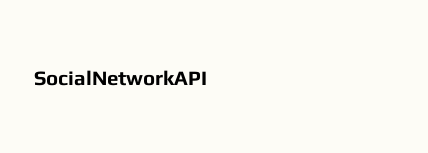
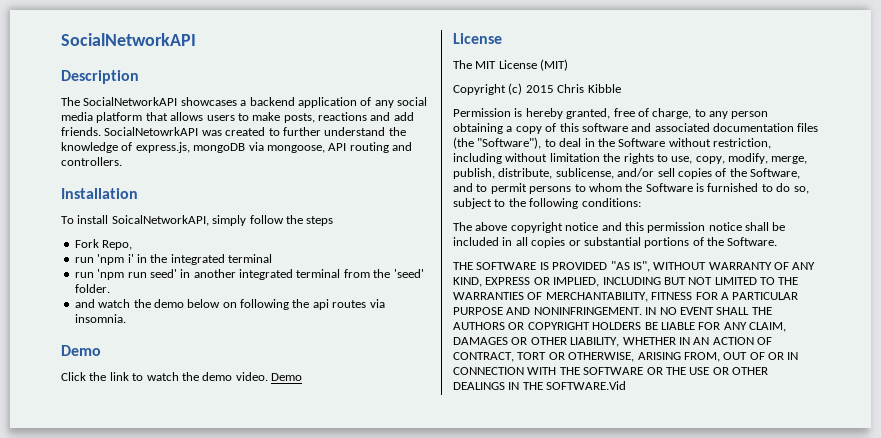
[34,70,207,86] SocialNetworkAPI -> [61,33,196,46] [61,70,139,84] [61,97,427,108] [61,112,414,123] [61,127,406,136] [61,142,412,153] [61,157,122,166] [61,188,138,199] [61,215,334,226] [74,239,133,250] [74,254,272,265] [74,269,424,280] [74,284,110,293] [74,299,385,310] [74,314,126,323] [61,345,101,356] [61,372,302,381] [453,33,502,44] [453,59,569,71] [453,83,621,95] [453,108,769,119] [453,123,819,134] [453,137,771,149] [453,153,808,164] [453,168,800,179] [453,183,809,194] [453,198,641,209] [453,222,786,233] [453,237,778,248] [453,261,816,272] [453,277,799,287] [453,292,799,302] [453,307,772,315] [453,322,786,332] [453,337,772,347] [453,352,799,362] [453,367,768,375] [453,381,627,390] SocialNetworkAPI // Description // The SocialNetworkAPI showcases a backend application of any social media platform that allows users to make posts, reactions and add friends. SocialNetowrkAPI was created to further understand the knowledge of express.js, mongoDB via mongoose, API routing and controllers. // Installation // To install SoicalNetworkAPI, simply follow the steps // Fork Repo, // run 'npm i' in the integrated terminal // run 'npm run seed' in another integrated terminal from the 'seed' folder. // and watch the demo below on following the api routes via insomnia. // Demo // Click the link to watch the demo video. Demo // License // The MIT License (MIT) // Copyright (c) 2015 Chris Kibble // Permission is hereby granted, free of charge, to any person obtaining a copy of this software and associated documentation files (the "Software"), to deal in the Software without restriction, including without limitation the rights to use, copy, modify, merge, publish, distribute, sublicense, and/or sell copies of the Software, and to permit persons to whom the Software is furnished to do so, subject to the following conditions: // The above copyright notice and this permission notice shall be included in all copies or substantial portions of the Software. // THE SOFTWARE IS PROVIDED "AS IS", WITHOUT WARRANTY OF ANY KIND, EXPRESS OR IMPLIED, INCLUDING BUT NOT LIMITED TO THE WARRANTIES OF MERCHANTABILITY, FITNESS FOR A PARTICULAR PURPOSE AND NONINFRINGEMENT. IN NO EVENT SHALL THE AUTHORS OR COPYRIGHT HOLDERS BE LIABLE FOR ANY CLAIM, DAMAGES OR OTHER LIABILITY, WHETHER IN AN ACTION OF CONTRACT, TORT OR OTHERWISE, ARISING FROM, OUT OF OR IN CONNECTION WITH THE SOFTWARE OR THE USE OR OTHER DEALINGS IN THE SOFTWARE.Vid

